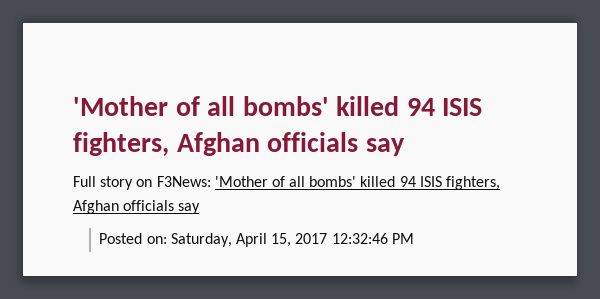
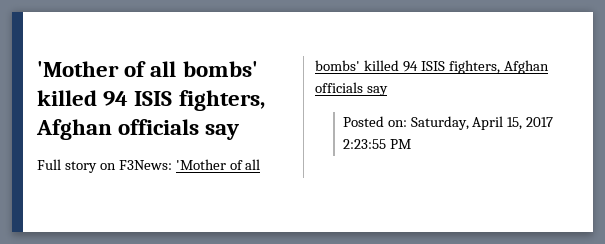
[331,233,388,244] 12:32:46 -> [342,139,386,149] 2:23:55

